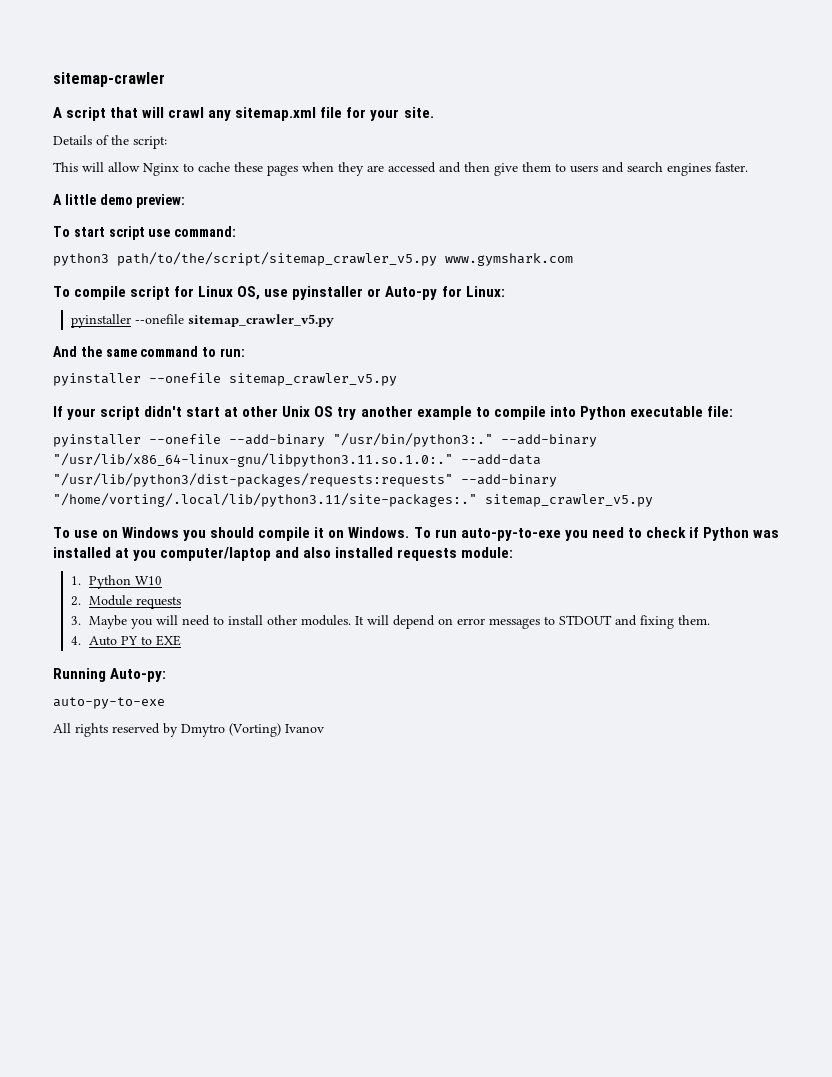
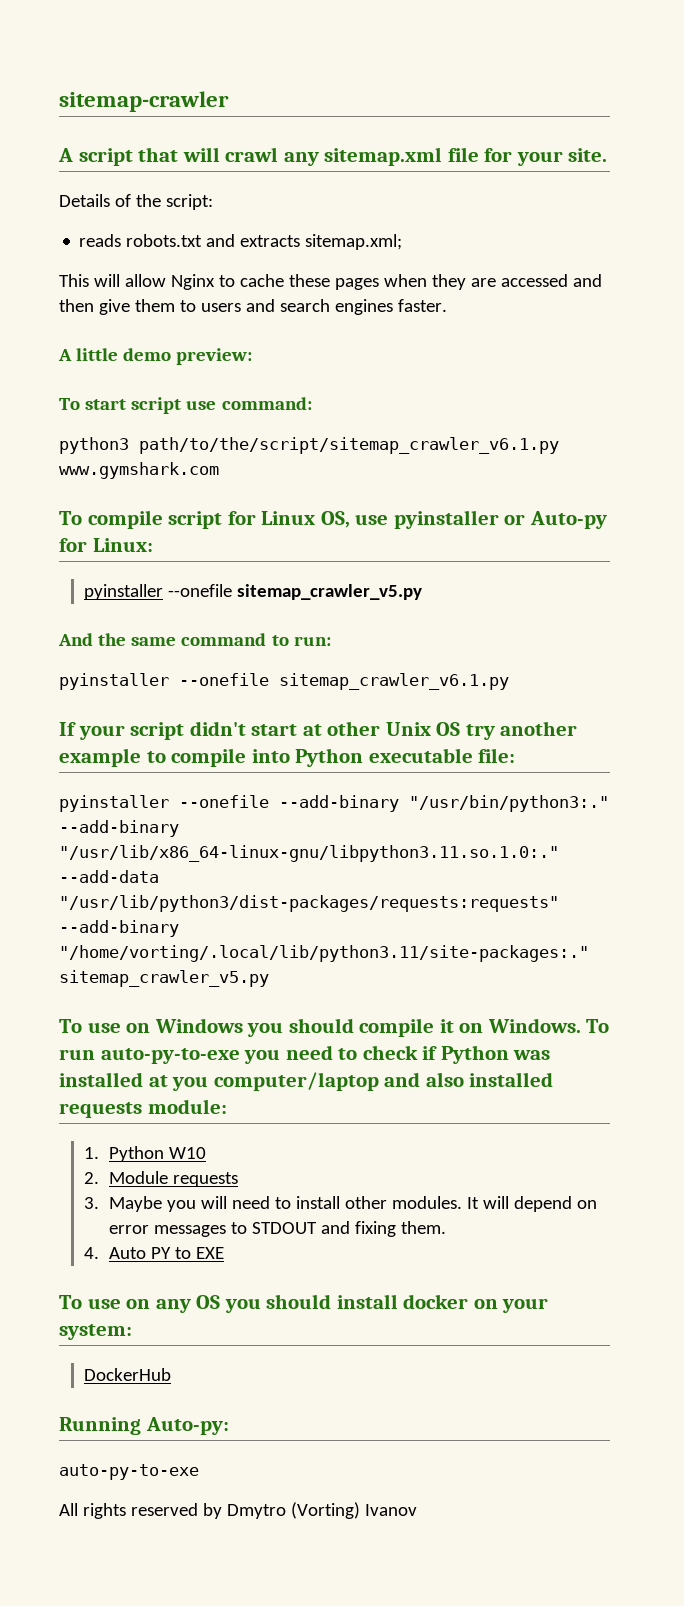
(167, 142) none -> [79,234,403,250] // reads robots.txt and extracts sitemap.xml;
[117,252,437,266] path/to/the/script/sitemap_crawler_v5.py -> [139,437,559,454] path/to/the/script/sitemap_crawler_v6.1.py
[229,373,397,386] sitemap_crawler_v5.py -> [279,673,509,690] sitemap_crawler_v6.1.py
(181, 640) none -> [59,1294,549,1313] [59,1324,132,1340] [83,1368,171,1381] // To use on any OS you should install docker on your system: // DockerHub

